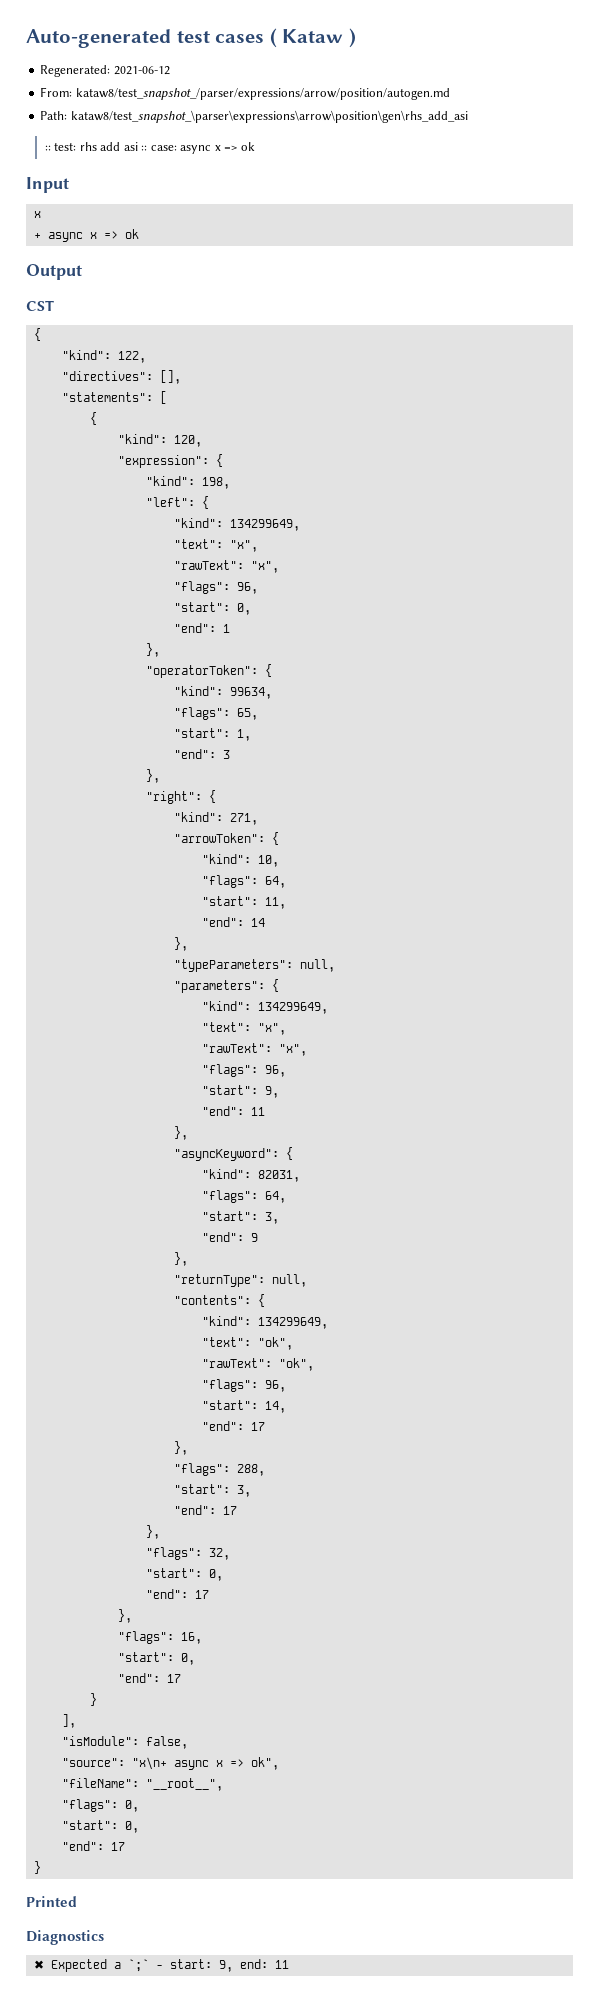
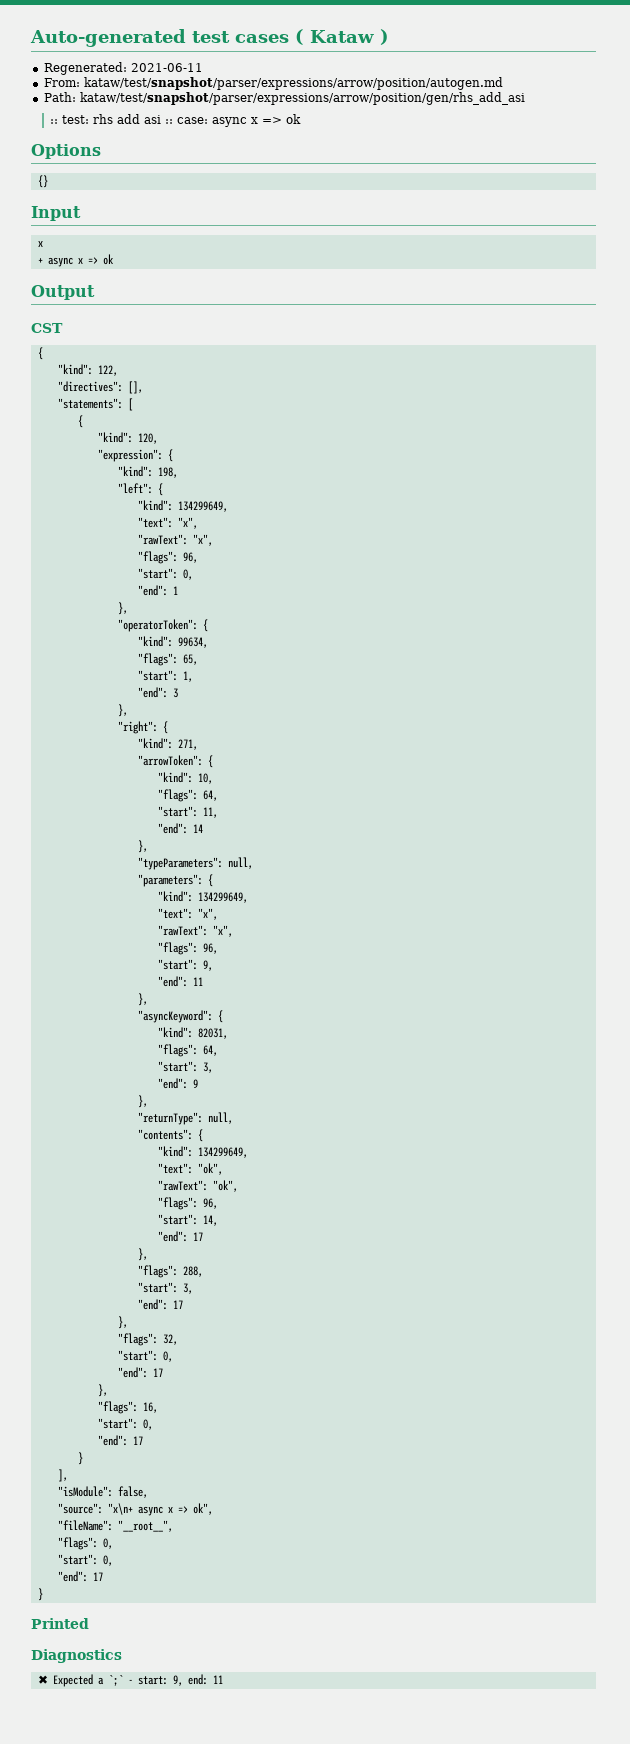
[113,66,170,75] 2021-06-12 -> [130,63,203,72] 2021-06-11
[75,88,450,100] kataw8/test_snapshot_/parser/expressions/arrow/position/autogen.md -> [83,77,503,90] kataw/test/snapshot/parser/expressions/arrow/position/autogen.md
[70,110,468,123] kataw8/test_snapshot_\parser\expressions\arrow\position\gen\rhs_add_asi -> [79,92,525,105] kataw/test/snapshot/parser/expressions/arrow/position/gen/rhs_add_asi
(255, 146) none -> [31,144,101,159] [37,175,48,188] // Options // {}

